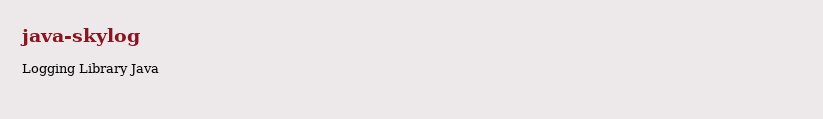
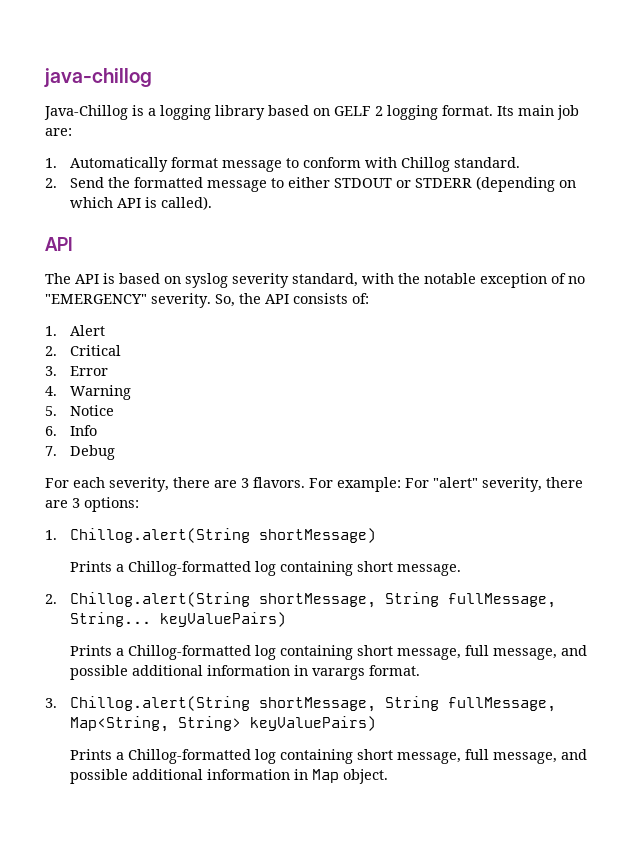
[20,28,140,46] [22,63,159,76] java-skylog // Logging Library Java -> [44,68,152,88] [44,105,579,120] [45,128,72,136] [45,157,520,172] [45,176,576,192] [69,196,212,210] [45,237,73,251] [45,273,585,288] [45,293,369,308] [45,325,105,336] [45,345,121,356] [45,366,108,376] [45,385,131,400] [45,405,114,416] [45,425,97,436] [45,445,115,460] [45,477,583,492] [45,497,139,512] [45,528,376,543] [69,561,461,576] [45,592,556,608] [69,612,286,627] [69,645,587,660] [69,665,420,680] [45,696,556,712] [69,716,376,732] [69,749,587,764] [69,769,388,784] java-chillog // Java-Chillog is a logging library based on GELF 2 logging format. Its main job are: // 1. Automatically format message to conform with Chillog standard. // 2. Send the formatted message to either STDOUT or STDERR (depending on which API is called). // API // The API is based on syslog severity standard, with the notable exception of no "EMERGENCY" severity. So, the API consists of: // 1. Alert // 2. Critical // 3. Error // 4. Warning // 5. Notice // 6. Info // 7. Debug // For each severity, there are 3 flavors. For example: For "alert" severity, there are 3 options: // 1. Chillog.alert(String shortMessage) // Prints a Chillog-formatted log containing short message. // 2. Chillog.alert(String shortMessage, String fullMessage, String... keyValuePairs) // Prints a Chillog-formatted log containing short message, full message, and possible additional information in varargs format. // 3. Chillog.alert(String shortMessage, String fullMessage, Map<String, String> keyValuePairs) // Prints a Chillog-formatted log containing short message, full message, and possible additional information in Map object.

